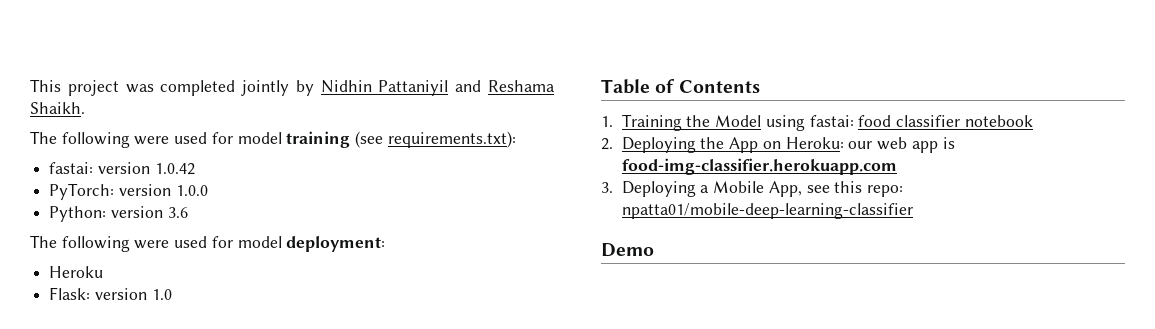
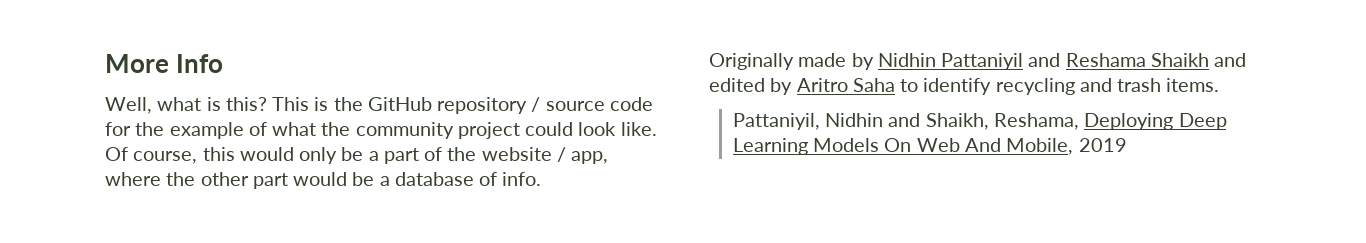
[30,79,290,96] This project was completed jointly -> [105,54,224,73] [105,97,653,114] [105,122,657,139] [105,147,609,164] [105,172,542,189] [709,53,847,70] More Info // Well, what is this? This is the GitHub repository / source code for the example of what the community project could look like. Of course, this would only be a part of the website / app, where the other part would be a database of info. // Originally made
[30,102,85,114] [30,131,516,148] [49,162,195,175] [49,183,208,200] [49,206,188,222] [30,235,386,252] [49,266,104,278] [49,287,172,300] [601,79,760,94] [601,114,1033,131] [601,137,955,153] [621,158,897,175] [601,181,904,197] [621,203,913,219] [601,243,654,257] Shaikh. // The following were used for model training (see requirements.txt): // fastai: version 1.0.42 // PyTorch: version 1.0.0 // Python: version 3.6 // The following were used for model deployment: // Heroku // Flask: version 1.0 // Table of Contents // 1. Training the Model using fastai: food classifier notebook // 2. Deploying the App on Heroku: our web app is food-img-classifier.herokuapp.com // 3. Deploying a Mobile App, see this repo: npatta01/mobile-deep-learning-classifier // Demo -> [1150,53,1247,67] [709,78,1220,95] [732,113,1227,130] [732,138,1127,155] Shaikh and edited by Aritro Saha to identify recycling and trash items. // Pattaniyil, Nidhin and Shaikh, Reshama, Deploying Deep Learning Models On Web And Mobile, 2019

